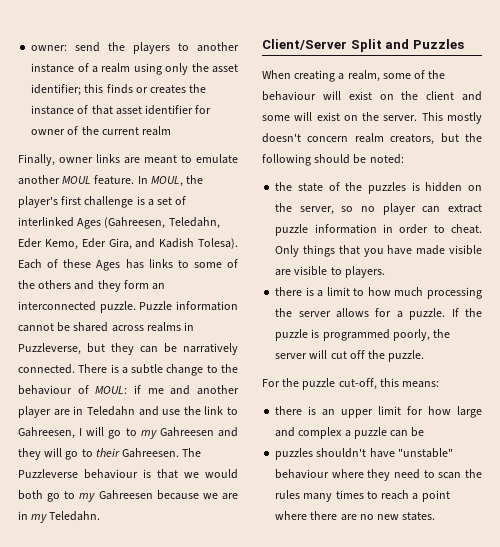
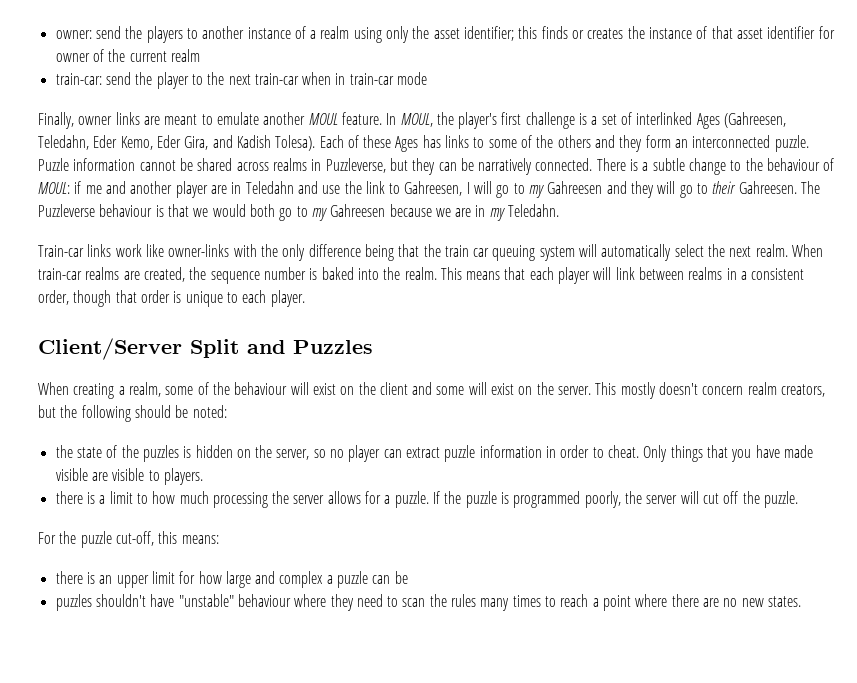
(172, 131) none -> [55,72,428,89] // train-car: send the player to the next train-car when in train-car mode
(101, 516) none -> [38,244,824,261] [38,267,805,284] [38,290,305,307] // Train-car links work like owner-links with the only difference being that the train car queuing system will automatically select the next realm. When train-car realms are created, the sequence number is baked into the realm. This means that each player will link between realms in a consistent order, though that order is unique to each player.

